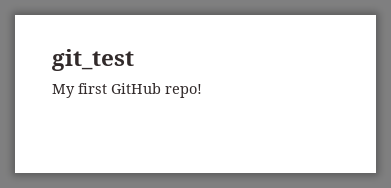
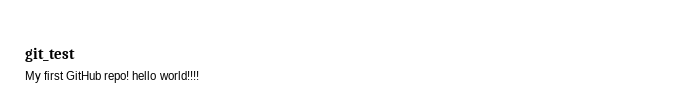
(202, 91) none -> [132,71,199,80] hello world!!!!

